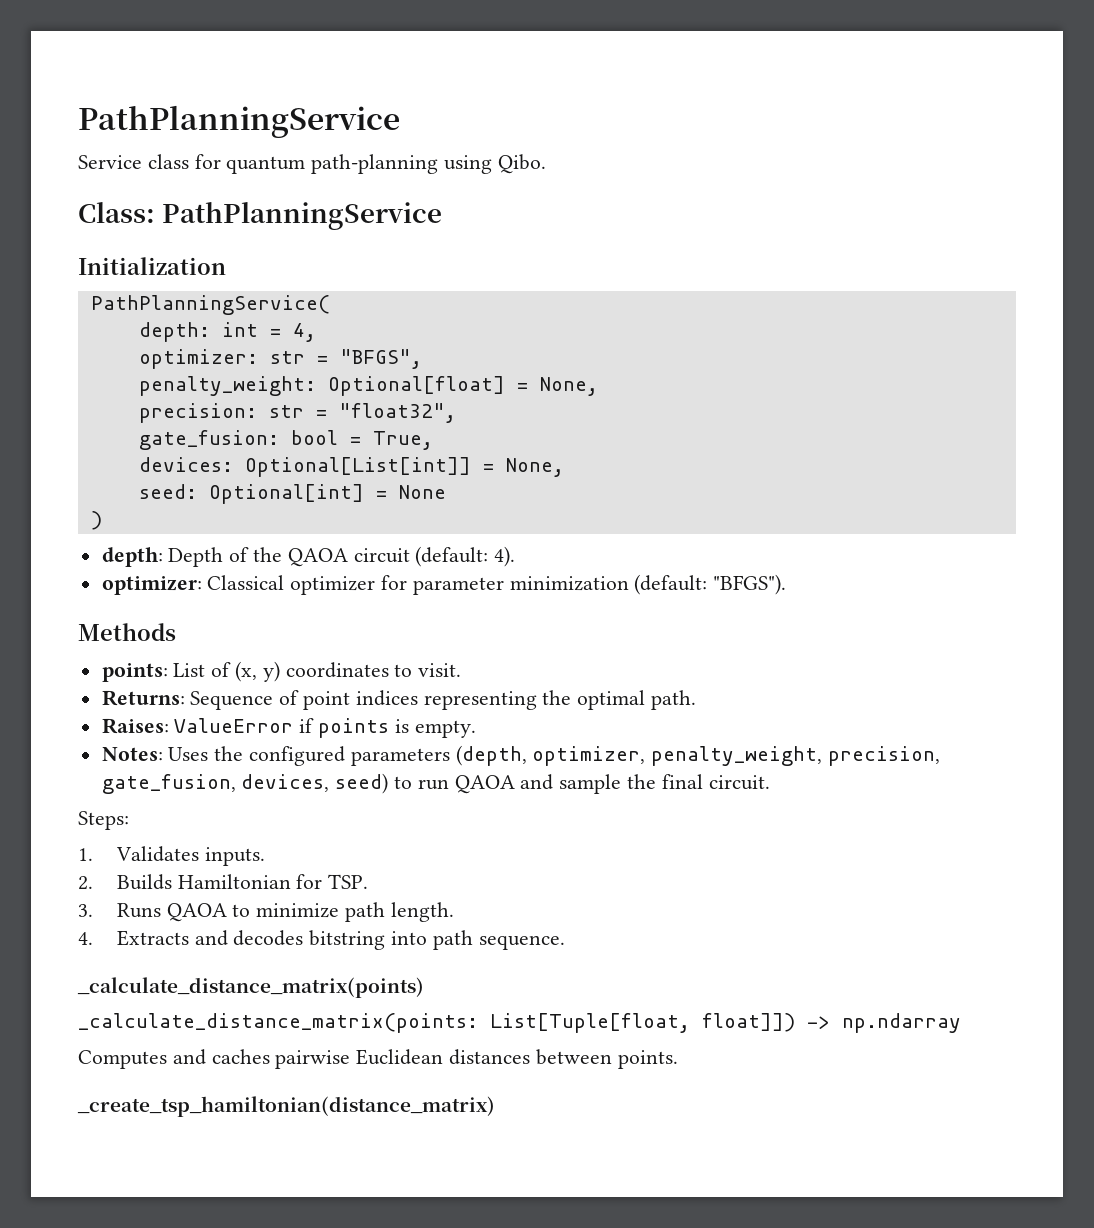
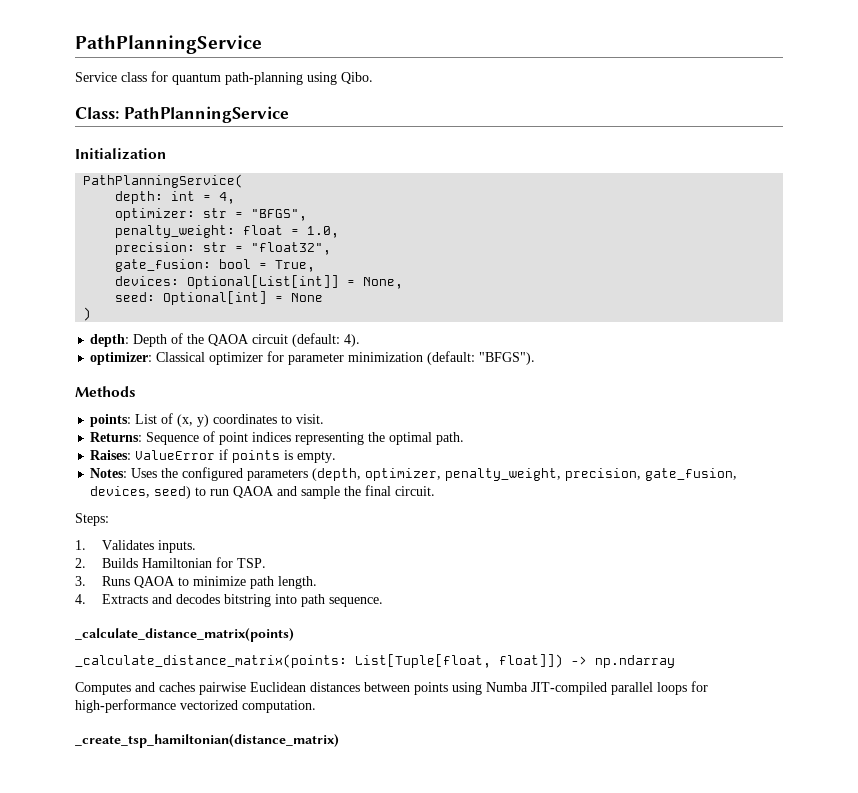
[327,376,598,396] Optional[float] = None, -> [243,225,340,238] float = 1.0,
[617,1050,678,1069] points. -> [414,681,708,695] [75,699,316,713] points using Numba JIT-compiled parallel loops for high-performance vectorized computation.

